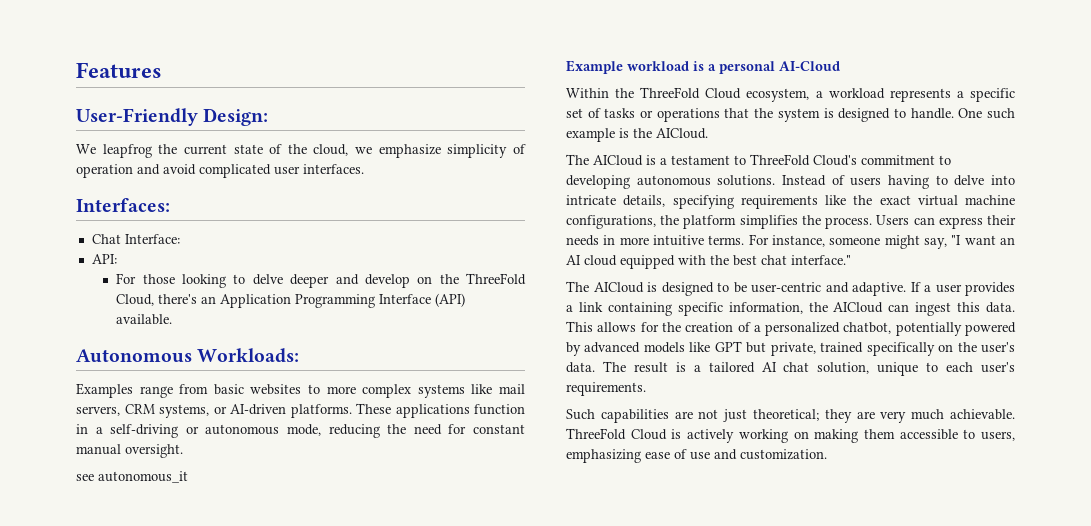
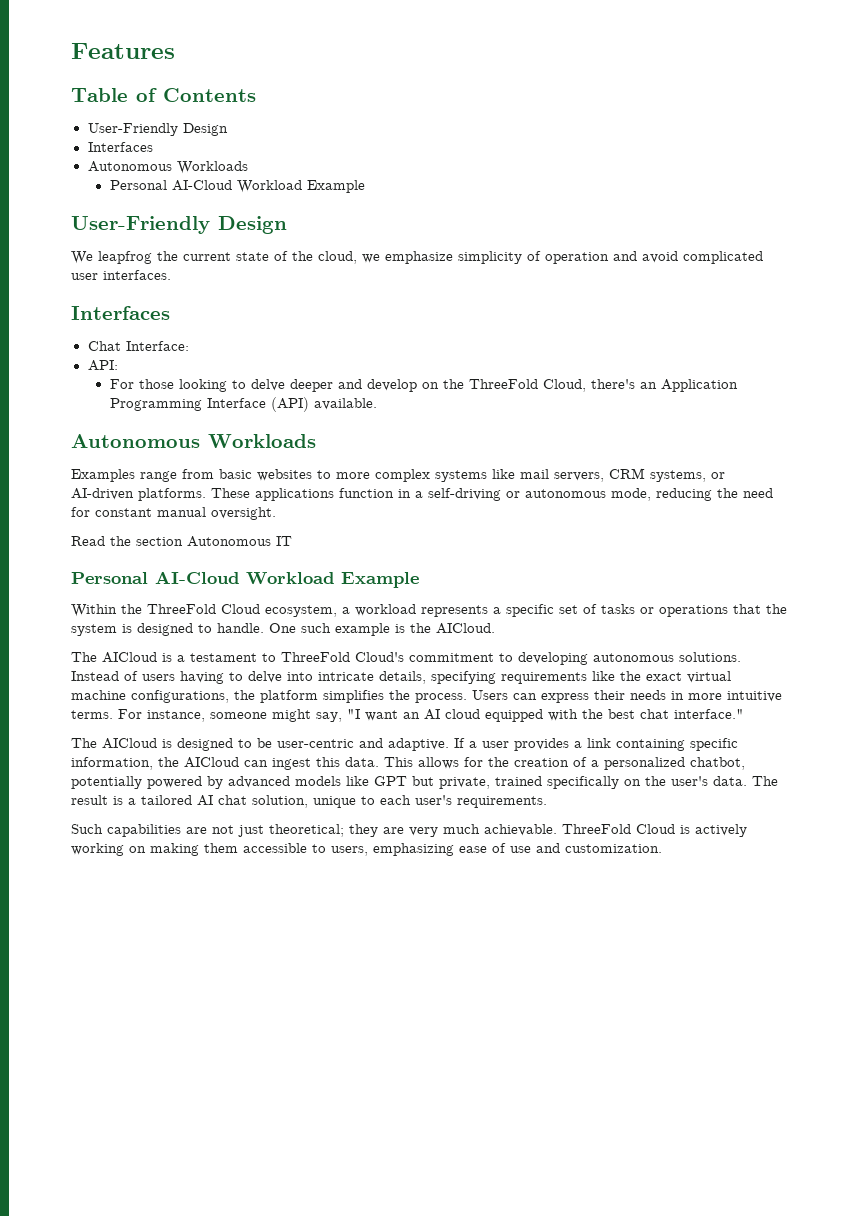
[76,108,269,126] User-Friendly Design: -> [71,88,256,102] [87,123,228,136] [87,142,153,152] [87,161,248,174] [109,180,365,193] [71,216,287,234] Table of Contents // User-Friendly Design // Interfaces // Autonomous Workloads // Personal AI-Cloud Workload Example // User-Friendly Design
[76,198,170,212] Interfaces: -> [71,306,170,320] Interfaces
[197,348,300,363] Workloads: -> [208,434,316,448] Workloads
[76,471,188,483] [566,60,840,74] see autonomous_it // Example workload is a personal AI-Cloud -> [71,536,292,547] [71,571,419,588] Read the section Autonomous IT // Personal AI-Cloud Workload Example

